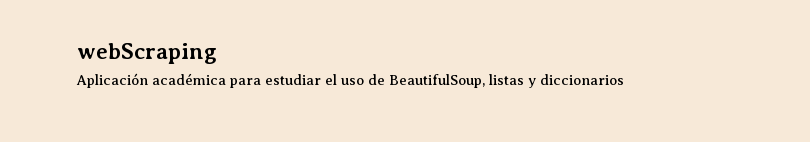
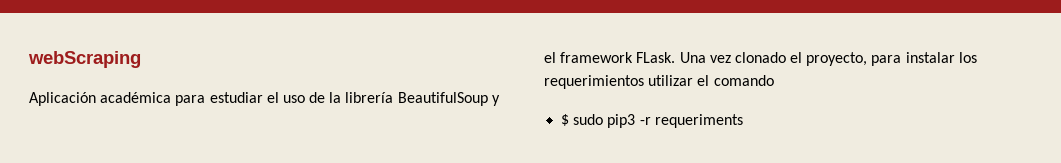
[389,74,624,88] BeautifulSoup, listas y diccionarios -> [329,92,500,106] [544,52,977,66] [544,75,774,89] [561,114,743,128] la librería BeautifulSoup y el framework FLask. Una vez clonado el proyecto, para instalar los requerimientos utilizar el comando // $ sudo pip3 -r requeriments

